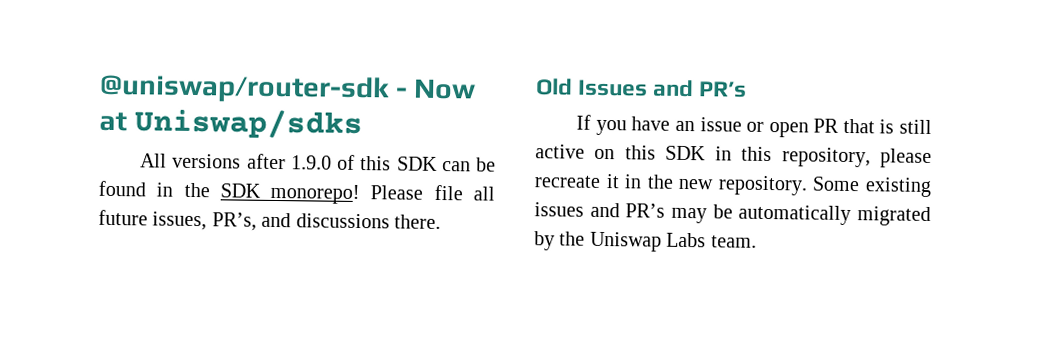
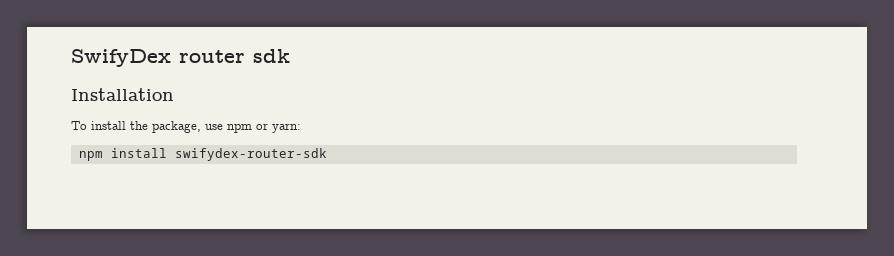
[99,73,477,104] [99,108,363,140] [140,153,496,172] [98,180,495,205] [98,209,441,231] [536,78,748,98] [576,114,932,138] [535,144,932,168] [534,174,932,197] [534,202,931,226] [534,231,757,252] @uniswap/router-sdk - Now at Uniswap/sdks // All versions after 1.9.0 of this SDK can be found in the SDK monorepo! Please file all future issues, PR’s, and discussions there. // Old Issues and PR’s // If you have an issue or open PR that is still active on this SDK in this repository, please recreate it in the new repository. Some existing issues and PR’s may be automatically migrated by the Uniswap Labs team. -> [71,49,290,67] [71,88,174,101] [71,121,301,133] [78,148,327,161] SwifyDex router sdk // Installation // To install the package, use npm or yarn: // npm install swifydex-router-sdk

